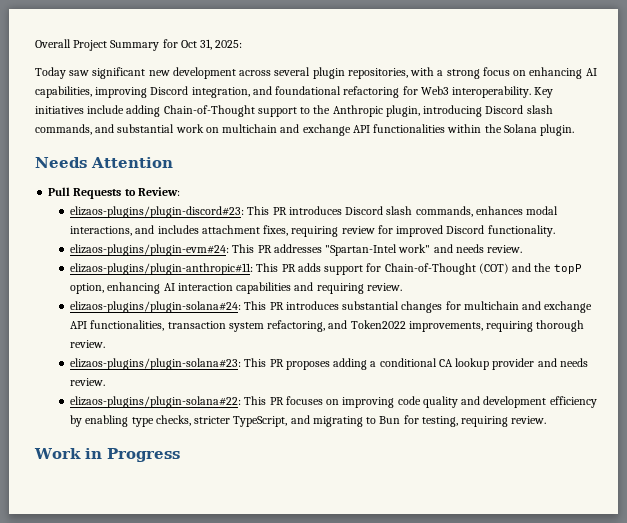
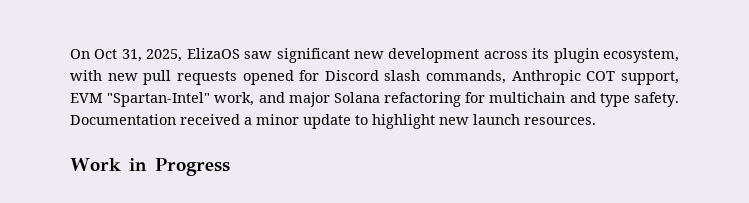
[35,39,243,51] [35,67,66,79] Overall Project Summary for Oct 31, 2025: // Today -> [70,48,240,62] On Oct 31, 2025, ElizaOS
[274,67,597,79] [35,86,554,98] [35,105,553,117] [35,124,575,136] [35,157,173,168] [48,187,180,199] [70,206,559,218] [70,225,555,237] [70,244,523,256] [70,263,582,275] [70,282,402,294] [70,301,593,313] [70,320,585,332] [70,340,106,348] [70,358,588,370] [70,378,106,386] [70,396,597,408] [70,415,547,427] several plugin repositories, with a strong focus on enhancing AI capabilities, improving Discord integration, and foundational refactoring for Web3 interoperability. Key initiatives include adding Chain-of-Thought support to the Anthropic plugin, introducing Discord slash commands, and substantial work on multichain and exchange API functionalities within the Solana plugin. // Needs Attention // Pull Requests to Review: // elizaos-plugins/plugin-discord#23: This PR introduces Discord slash commands, enhances modal interactions, and includes attachment fixes, requiring review for improved Discord functionality. // elizaos-plugins/plugin-evm#24: This PR addresses "Spartan-Intel work" and needs review. // elizaos-plugins/plugin-anthropic#11: This PR adds support for Chain-of-Thought (COT) and the topP option, enhancing AI interaction capabilities and requiring review. // elizaos-plugins/plugin-solana#24: This PR introduces substantial changes for multichain and exchange API functionalities, transaction system refactoring, and Token2022 improvements, requiring thorough review. // elizaos-plugins/plugin-solana#23: This PR proposes adding a conditional CA lookup provider and needs review. // elizaos-plugins/plugin-solana#22: This PR focuses on improving code quality and development efficiency by enabling type checks, stricter TypeScript, and migrating to Bun for testing, requiring review. -> [532,48,680,63] [70,70,679,85] [70,92,679,107] [70,114,596,129] its plugin ecosystem, with new pull requests opened for Discord slash commands, Anthropic COT support, EVM "Spartan-Intel" work, and major Solana refactoring for multichain and type safety. Documentation received a minor update to highlight new launch resources.

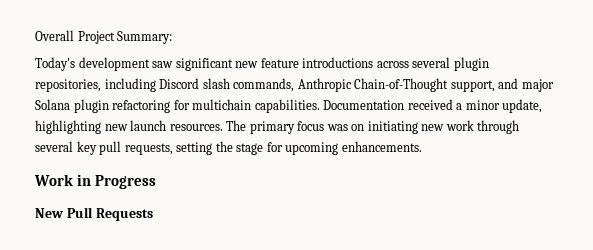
[70,48,680,63] [70,70,679,85] [70,92,255,107] On Oct 31, 2025, ElizaOS saw significant new development across its plugin ecosystem, with new pull requests opened for Discord slash commands, Anthropic COT support, EVM "Spartan-Intel" work, -> [35,30,173,44] [35,57,489,71] [35,78,495,92] Overall Project Summary: // Today's development saw significant new feature introductions across several plugin repositories, including Discord slash commands, Anthropic Chain-of-Thought support,
(380, 97) none -> [73,99,109,113] plugin
[569,92,679,107] and type safety. -> [254,99,320,113] capabilities.
[303,114,435,129] update to highlight -> [502,99,543,113] [35,120,101,134] update, highlighting
(596, 121) none -> [226,120,520,134] [35,141,422,155] The primary focus was on initiating new work through several key pull requests, setting the stage for upcoming enhancements.
(230, 167) none -> [35,207,153,221] // New Pull Requests

